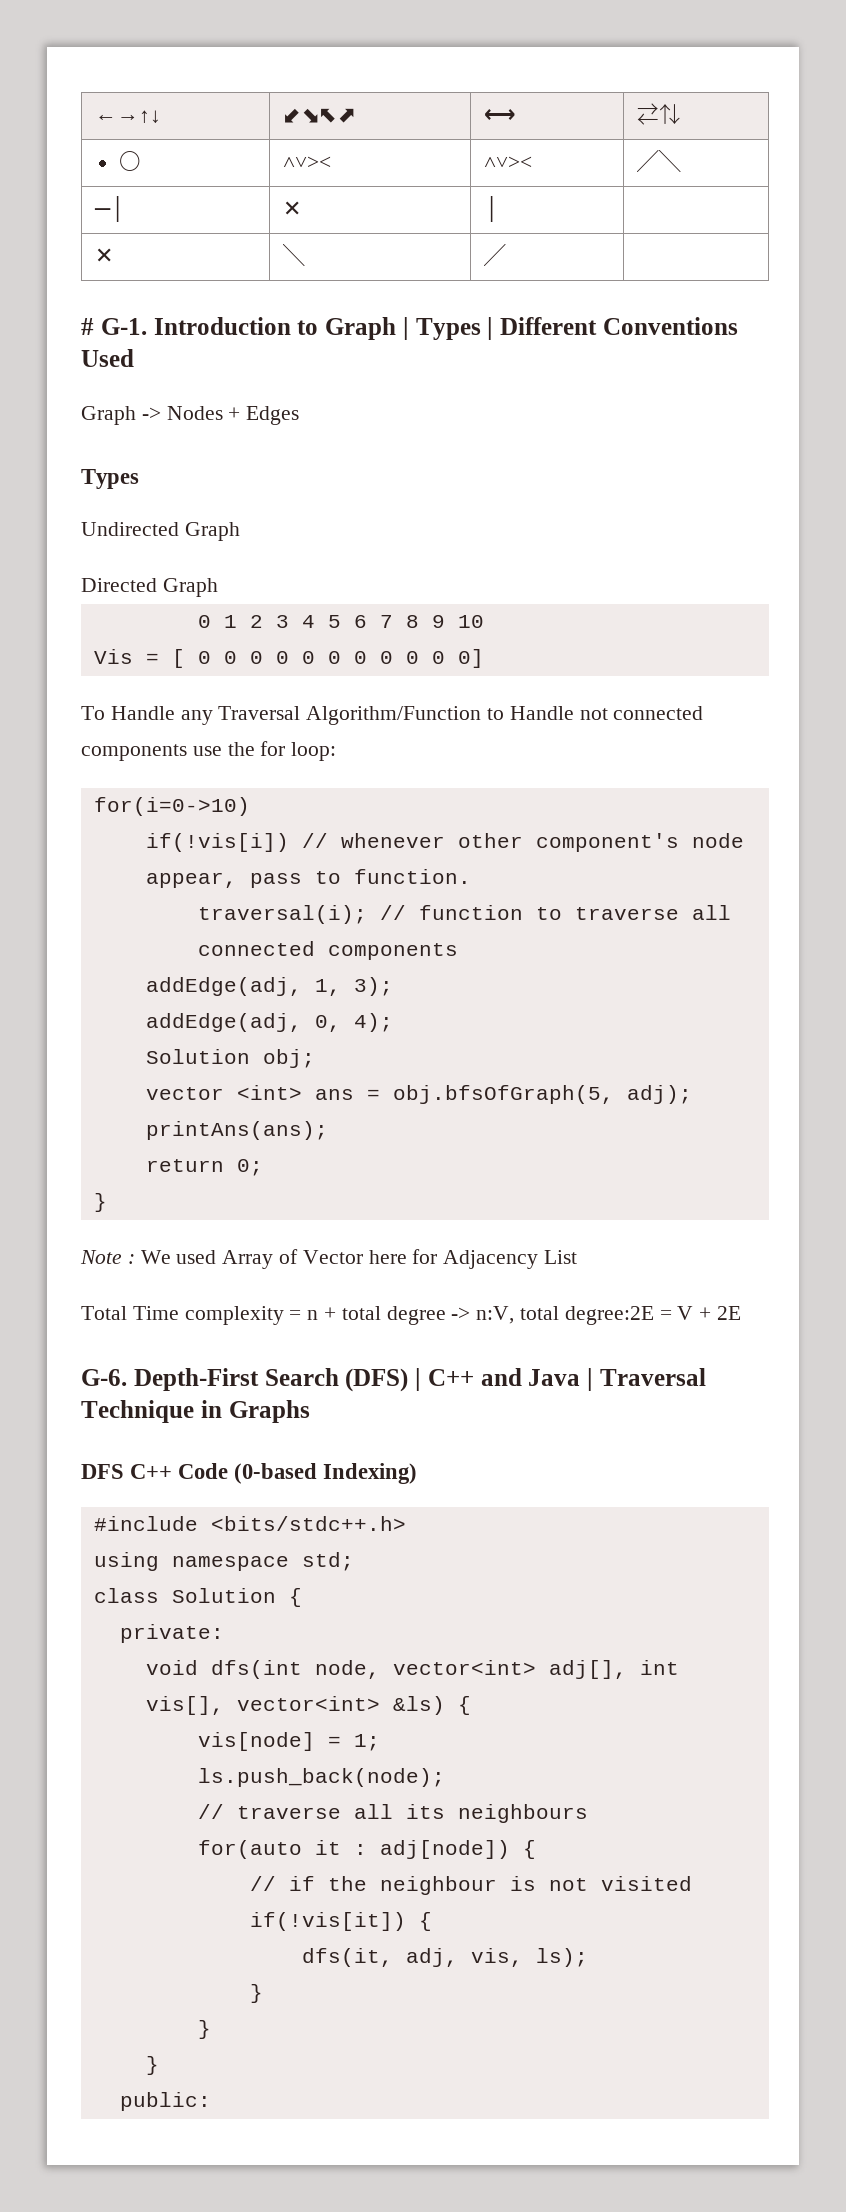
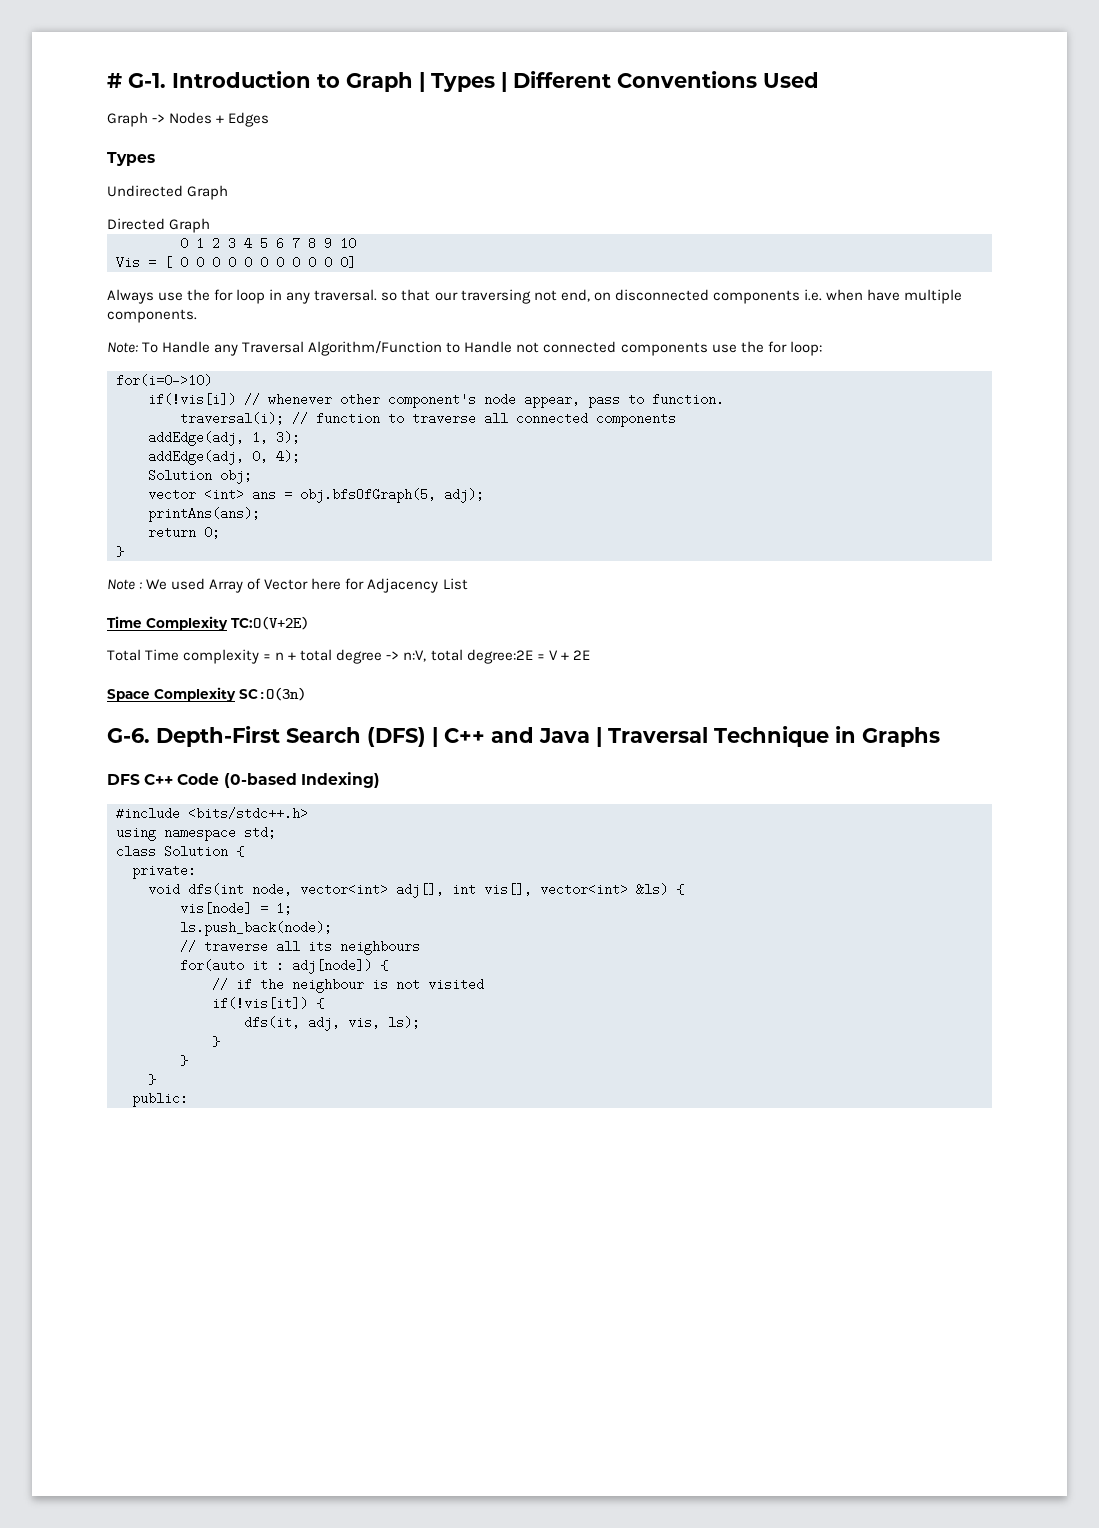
[94,110,161,123] [282,108,355,123] [483,109,516,122] [636,103,681,125] [118,151,141,171] [282,156,331,169] [483,156,532,169] [636,150,681,172] [93,196,125,222] [282,201,301,216] [483,196,499,222] [94,248,113,263] [282,244,305,266] [483,244,506,266] ←→↑↓ | ⬋⬊⬉⬈ | ⟷ | ⇄⇅ // 〇 | ˄˅>< | ˄˅>< | ╱╲ // ─│ | ✕ | │ | // ✕ | ╲ | ╱ | // -> (107, 80) none
(484, 658) none -> [107,289,962,304] [107,309,197,323] [107,342,138,353] Always use the for loop in any traversal. so that our traversing not end, on disconnected components i.e. when have multiple components. // Note:
(578, 1257) none -> [107,616,309,631] // Time Complexity TC:O(V+2E)
(742, 1313) none -> [107,687,306,702] // Space Complexity SC:O(3n)

